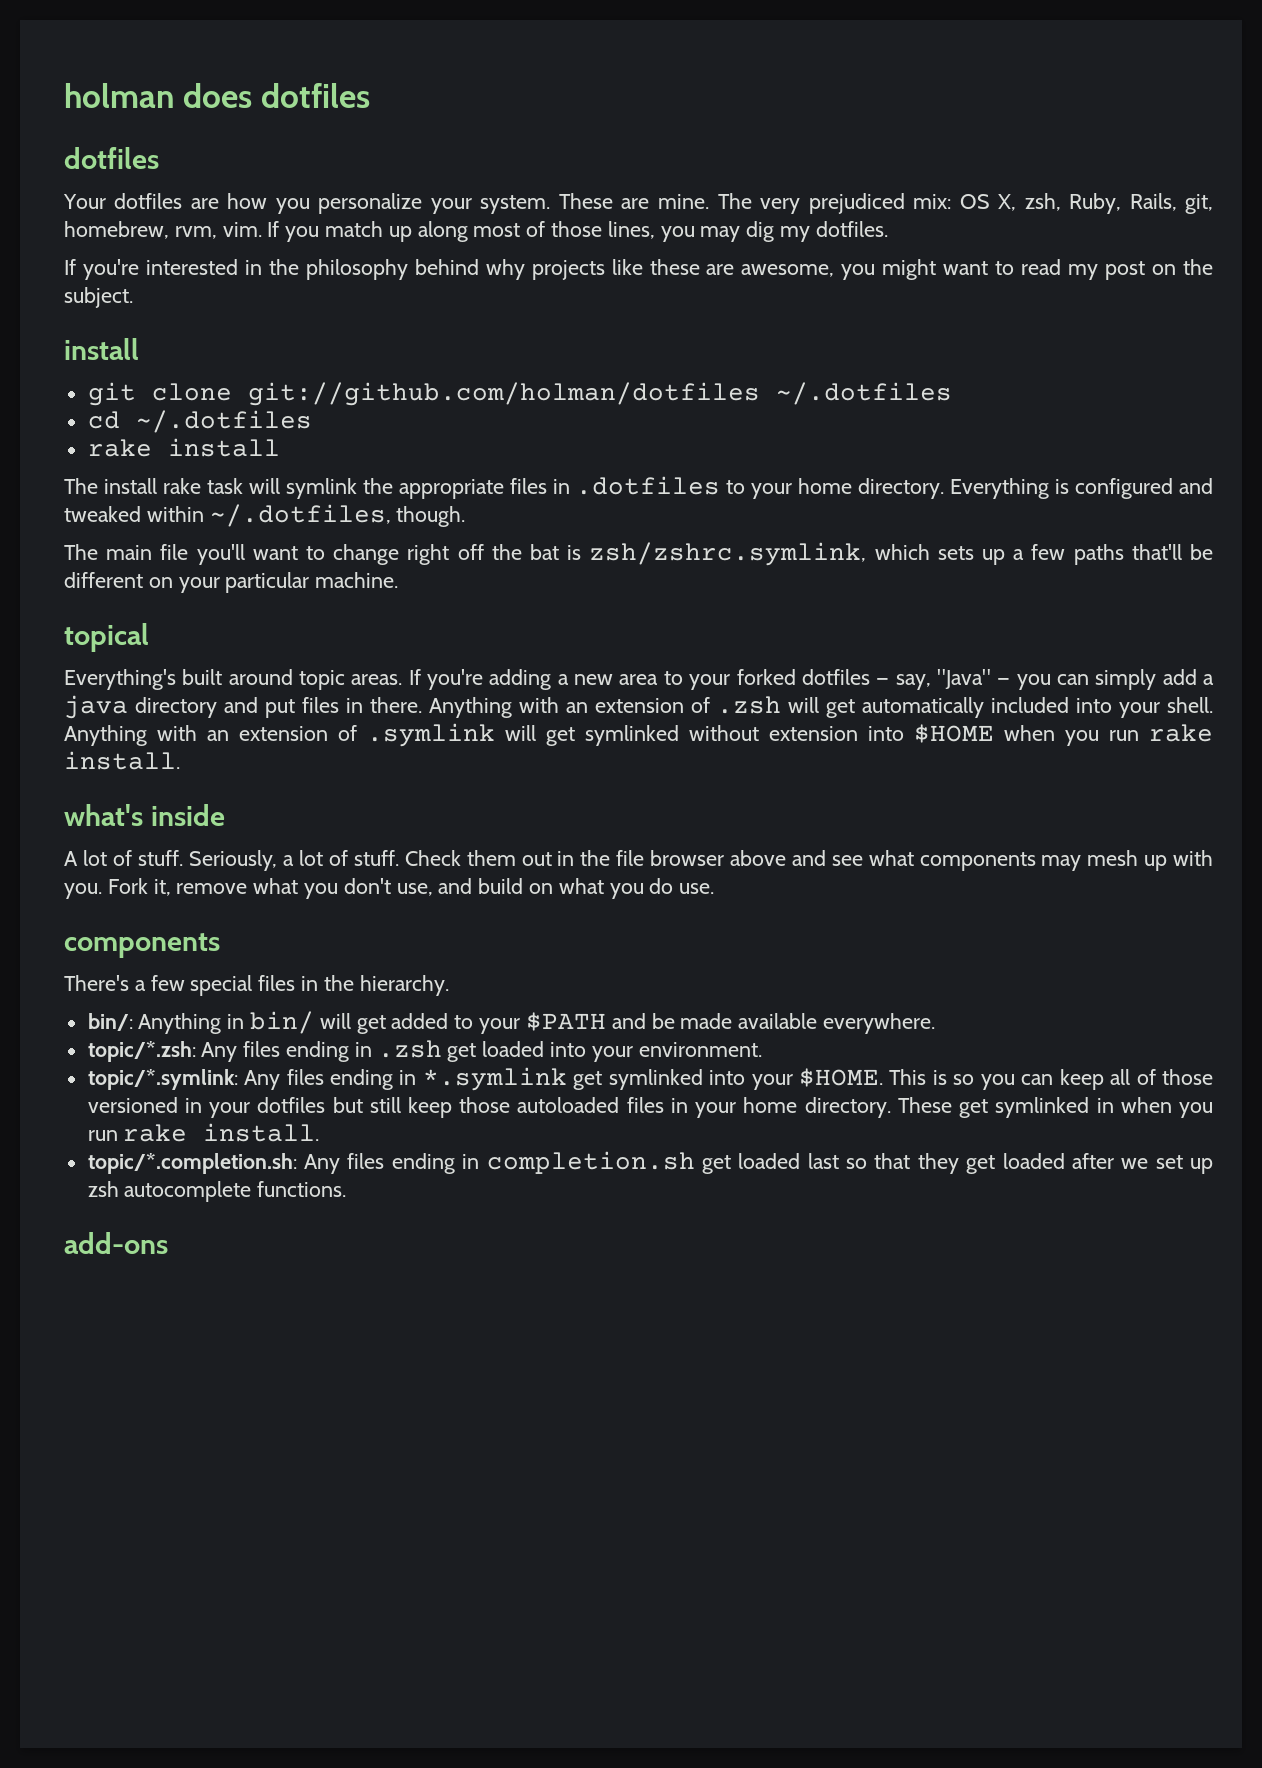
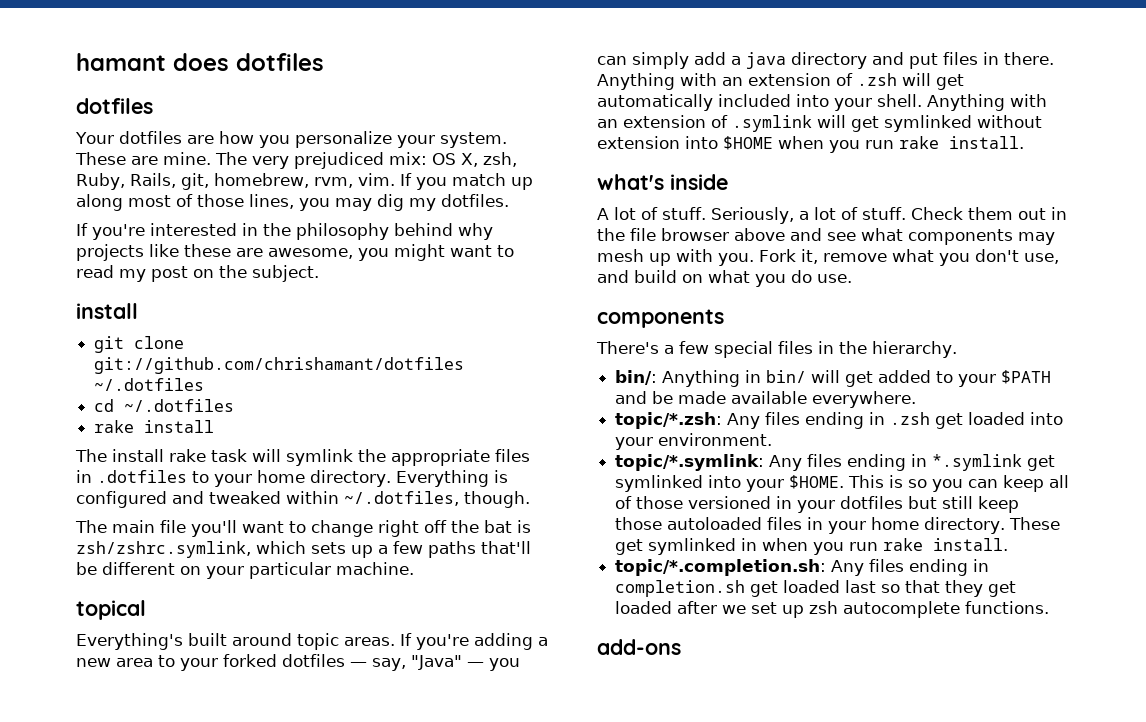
[64,83,174,108] holman -> [76,53,166,71] hamant
[247,382,760,406] git://github.com/holman/dotfiles -> [94,357,465,374] git://github.com/chrishamant/dotfiles

